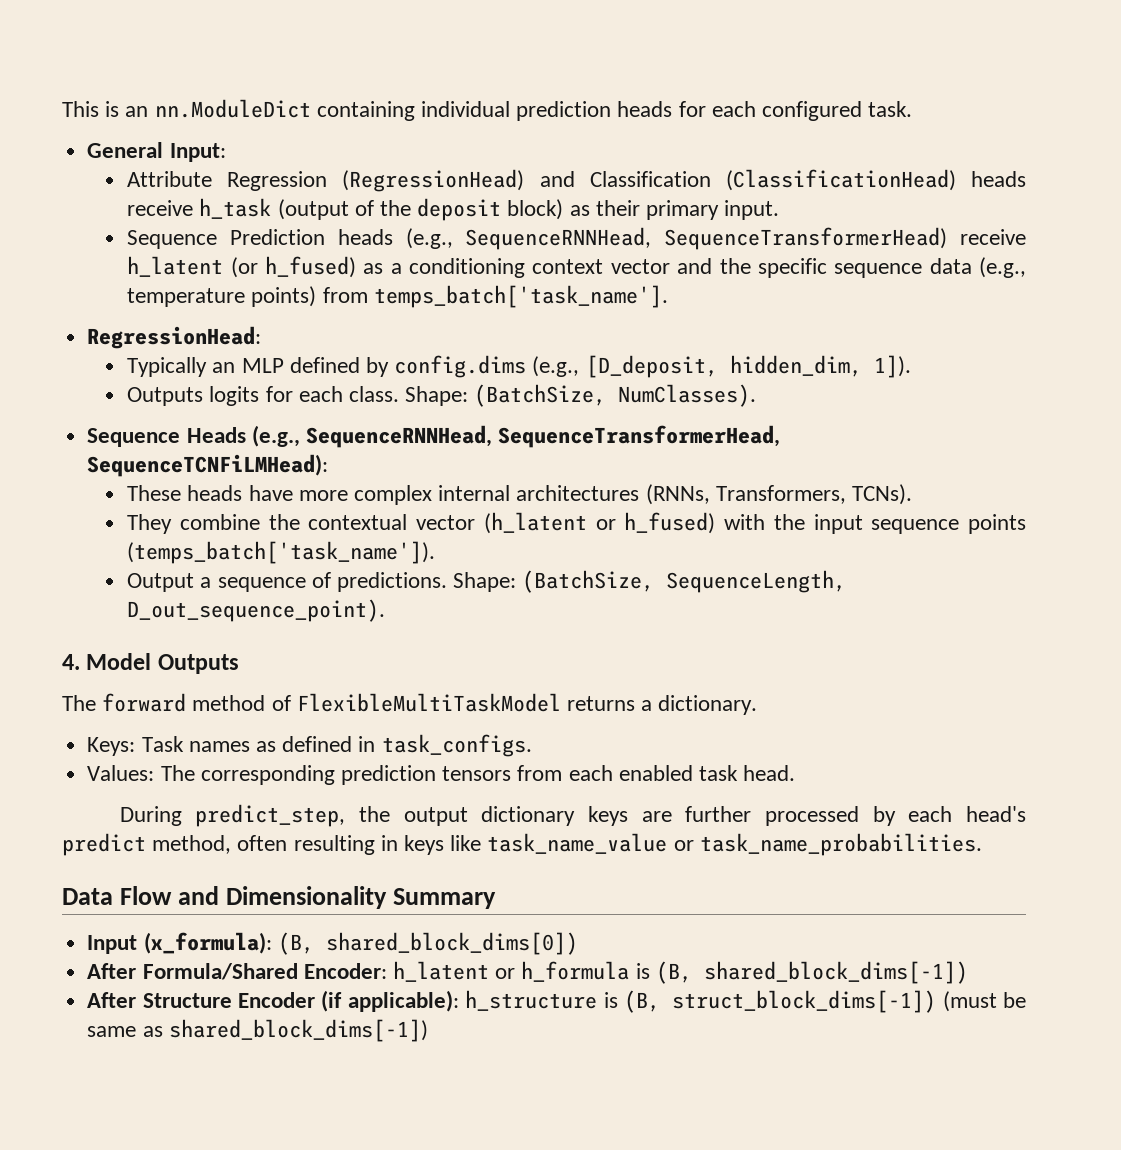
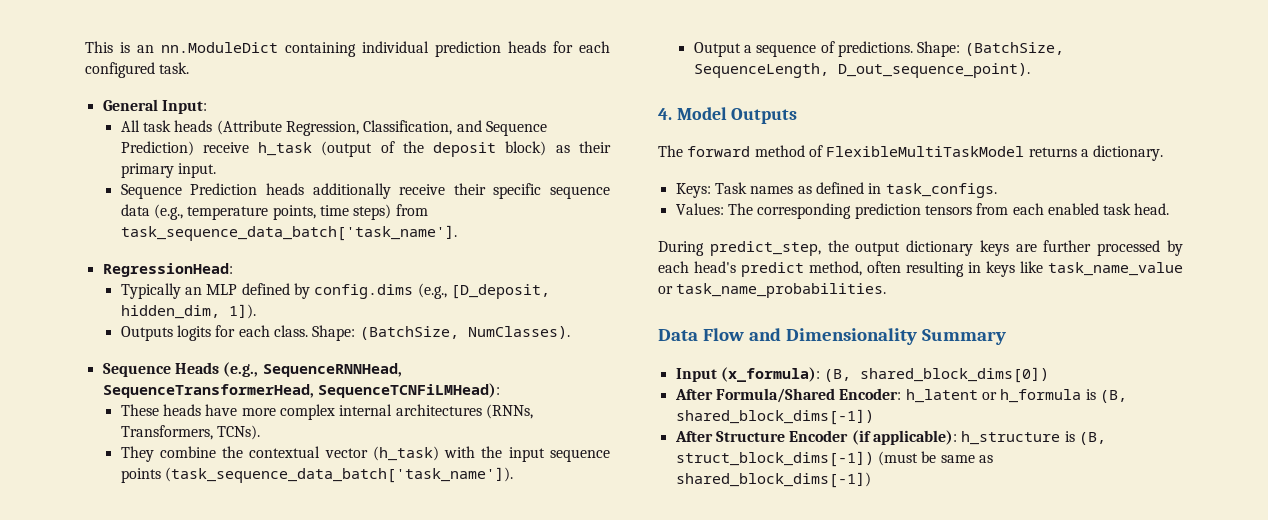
[127,169,1026,192] Attribute Regression (RegressionHead) and Classification (ClassificationHead) heads -> [120,120,547,136] [120,141,194,156] All task heads (Attribute Regression, Classification, and Sequence Prediction)
[405,227,1026,250] [127,256,751,278] (e.g., SequenceRNNHead, SequenceTransformerHead) receive h_latent (or h_fused) as a conditioning context vector and the -> [312,183,486,199] additionally receive their
[251,285,668,308] points) from temps_batch['task_name']. -> [272,204,428,220] [120,225,457,241] points, time steps) from task_sequence_data_batch['task_name'].
[483,512,716,534] (h_latent or h_fused) -> [372,446,439,461] (h_task)
[127,541,436,564] (temps_batch['task_name']). -> [164,467,513,483] (task_sequence_data_batch['task_name']).

